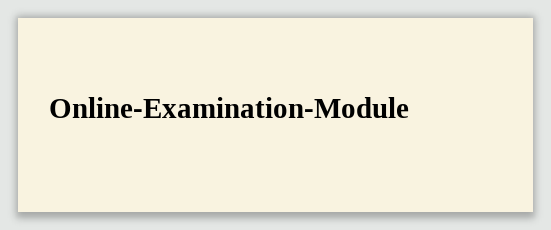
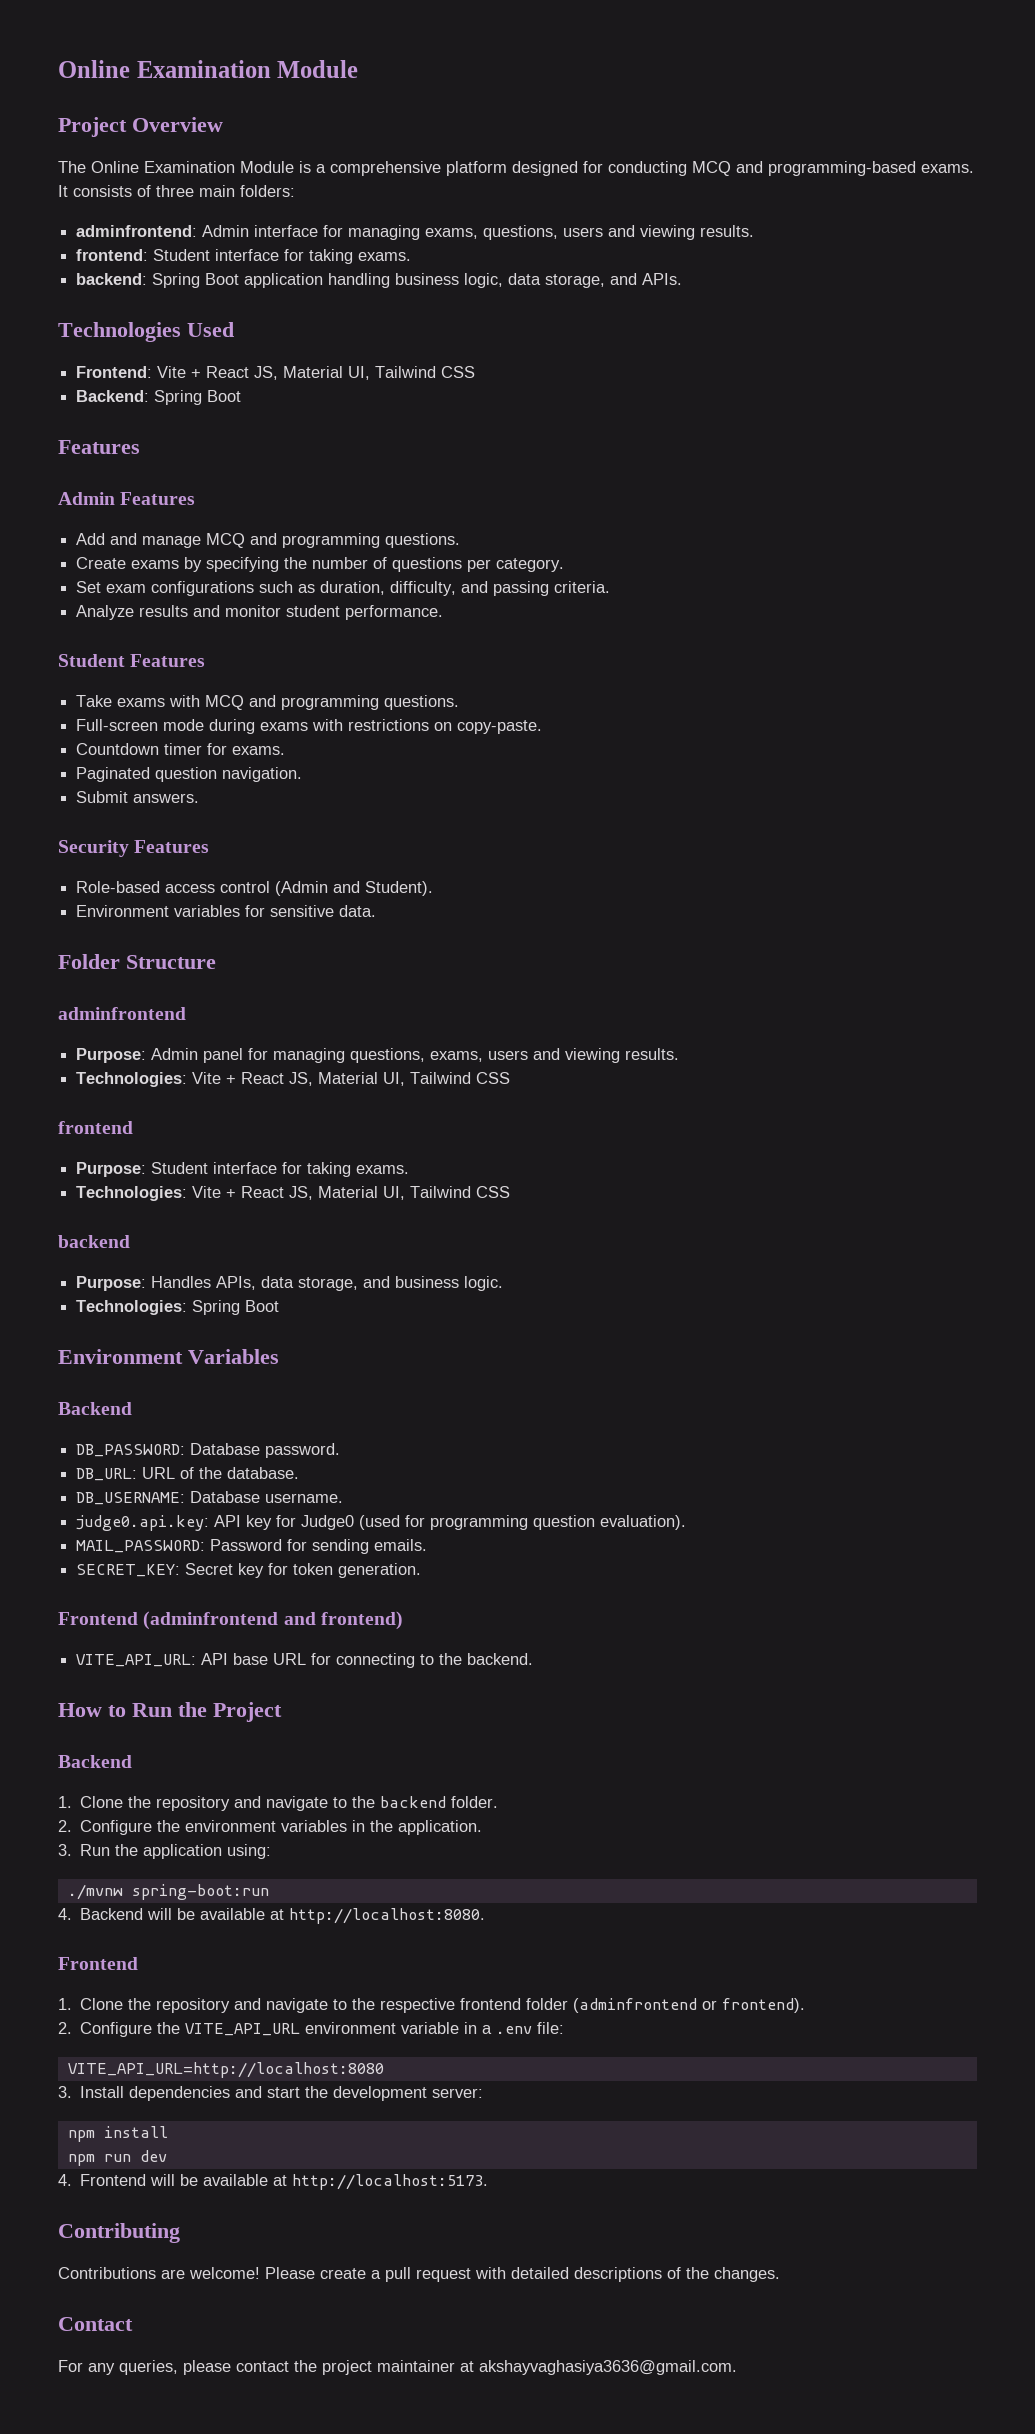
[49,97,409,118] Online-Examination-Module -> [58,60,359,78] [58,117,223,137] [58,161,974,176] [58,185,295,197] [76,225,755,240] [76,249,412,264] [76,273,683,288] [58,322,234,342] [76,366,476,380] [76,390,242,405] [58,440,140,454] [58,492,196,505] [76,533,461,548] [76,557,565,572] [76,581,611,596] [76,605,444,620] [58,654,206,667] [76,695,460,710] [76,719,543,734] [76,743,286,755] [76,767,303,782] [76,791,200,803] [58,840,210,857] [76,881,434,896] [76,905,377,917] [58,954,216,969] [58,1007,186,1020] [76,1048,680,1063] [76,1072,511,1087] [58,1121,133,1134] [76,1162,410,1177] [76,1186,511,1201] [58,1235,130,1248] [76,1276,504,1291] [76,1300,280,1315] [58,1349,279,1364] [58,1402,132,1415] [76,1443,341,1458] [76,1467,300,1481] [76,1491,344,1505] [76,1515,687,1531] [76,1539,428,1554] [76,1563,422,1578] [58,1611,403,1630] [76,1653,534,1668] [58,1702,282,1722] [58,1755,132,1768] [58,1796,499,1811] [58,1820,483,1835] [58,1844,272,1859] [67,1884,269,1900] [58,1908,486,1924] [58,1957,138,1970] [58,1998,806,2013] [58,2022,565,2037] [67,2062,384,2078] [58,2086,484,2101] [67,2126,168,2142] [67,2150,167,2166] [58,2174,489,2190] [58,2223,180,2243] [58,2267,780,2282] [58,2317,133,2331] [58,2360,737,2375] Online Examination Module // Project Overview // The Online Examination Module is a comprehensive platform designed for conducting MCQ and programming-based exams. It consists of three main folders: // adminfrontend: Admin interface for managing exams, questions, users and viewing results. // frontend: Student interface for taking exams. // backend: Spring Boot application handling business logic, data storage, and APIs. // Technologies Used // Frontend: Vite + React JS, Material UI, Tailwind CSS // Backend: Spring Boot // Features // Admin Features // Add and manage MCQ and programming questions. // Create exams by specifying the number of questions per category. // Set exam configurations such as duration, difficulty, and passing criteria. // Analyze results and monitor student performance. // Student Features // Take exams with MCQ and programming questions. // Full-screen mode during exams with restrictions on copy-paste. // Countdown timer for exams. // Paginated question navigation. // Submit answers. // Security Features // Role-based access control (Admin and Student). // Environment variables for sensitive data. // Folder Structure // adminfrontend // Purpose: Admin panel for managing questions, exams, users and viewing results. // Technologies: Vite + React JS, Material UI, Tailwind CSS // frontend // Purpose: Student interface for taking exams. // Technologies: Vite + React JS, Material UI, Tailwind CSS // backend // Purpose: Handles APIs, data storage, and business logic. // Technologies: Spring Boot // Environment Variables // Backend // DB_PASSWORD: Database password. // DB_URL: URL of the database. // DB_USERNAME: Database username. // judge0.api.key: API key for Judge0 (used for programming question evaluation). // MAIL_PASSWORD: Password for sending emails. // SECRET_KEY: Secret key for token generation. // Frontend (adminfrontend and frontend) // VITE_API_URL: API base URL for connecting to the backend. // How to Run the Project // Backend // 1. Clone the repository and navigate to the backend folder. // 2. Configure the environment variables in the application. // 3. Run the application using: // ./mvnw spring-boot:run // 4. Backend will be available at http://localhost:8080. // Frontend // 1. Clone the repository and navigate to the respective frontend folder (adminfrontend or frontend). // 2. Configure the VITE_API_URL environment variable in a .env file: // VITE_API_URL=http://localhost:8080 // 3. Install dependencies and start the development server: // npm install // npm run dev // 4. Frontend will be available at http://localhost:5173. // Contributing // Contributions are welcome! Please create a pull request with detailed descriptions of the changes. // Contact // For any queries, please contact the project maintainer at akshayvaghasiya3636@gmail.com.

